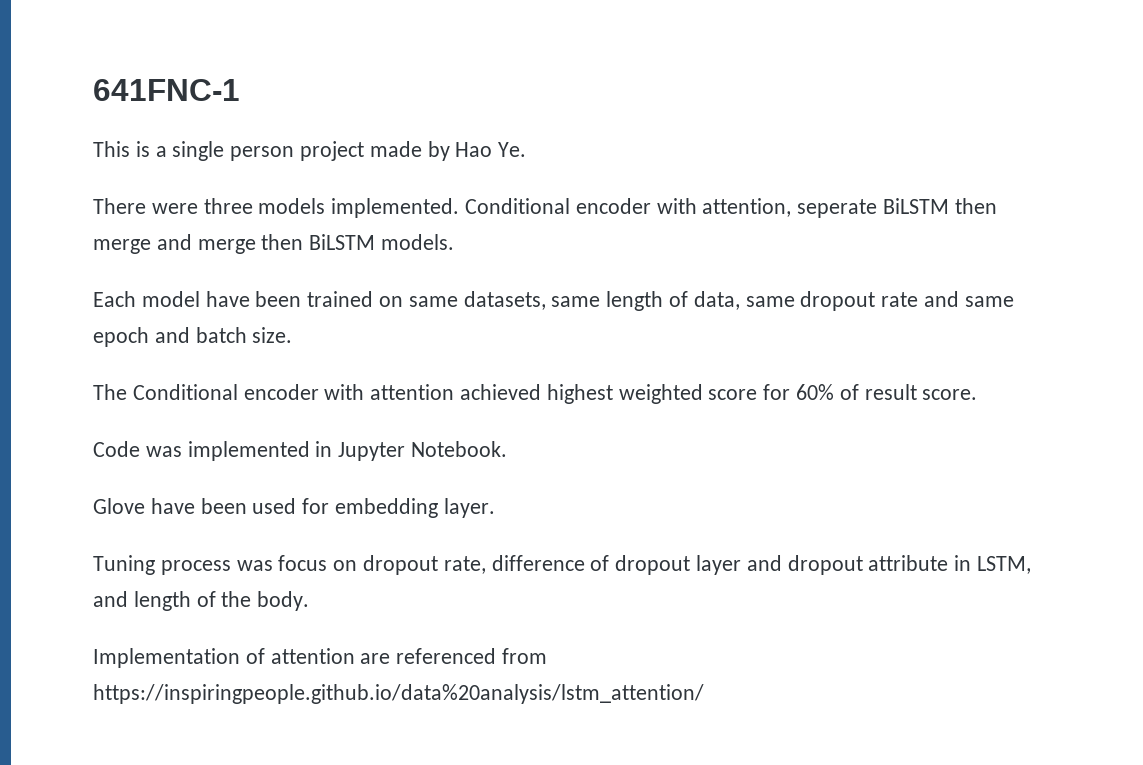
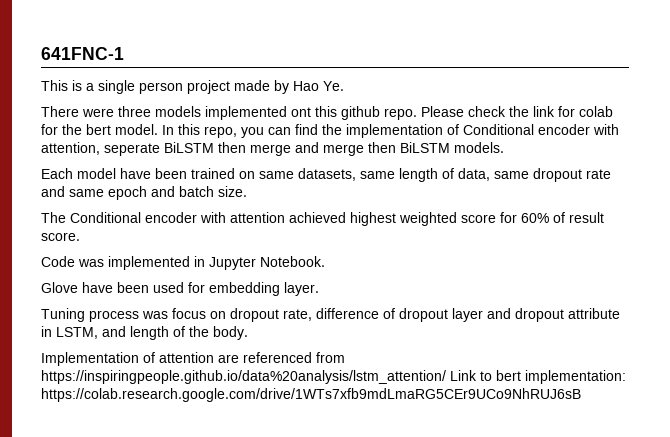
[331,198,460,218] implemented. -> [205,106,613,120] [41,124,459,138] implemented ont this github repo. Please check the link for colab for the bert model. In this repo, you can find the implementation of
(704, 694) none -> [450,370,626,384] [41,388,581,402] Link to bert implementation: https://colab.research.google.com/drive/1WTs7xfb9mdLmaRG5CEr9UCo9NhRUJ6sB

